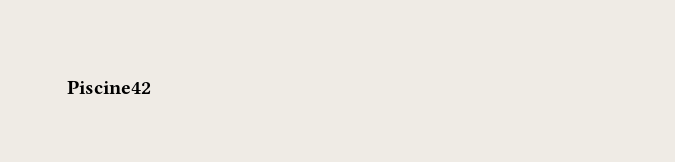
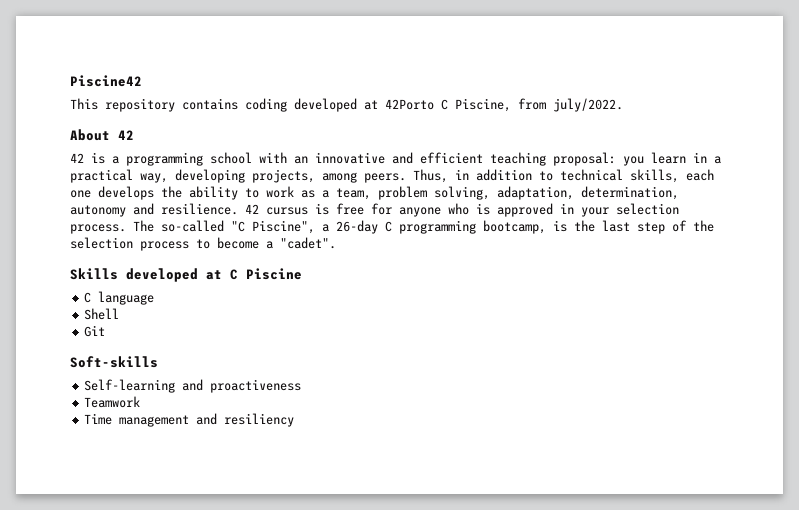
(151, 87) none -> [70,98,623,112] [70,129,134,141] [70,152,721,166] [70,169,714,183] [70,186,679,200] [70,203,679,217] [70,220,714,234] [70,237,336,251] [70,268,302,282] [84,291,155,305] [84,308,120,320] [84,325,106,337] [70,356,158,368] [84,379,302,393] [84,396,141,408] [84,413,295,427] // This repository contains coding developed at 42Porto C Piscine, from july/2022. // About 42 // 42 is a programming school with an innovative and efficient teaching proposal: you learn in a practical way, developing projects, among peers. Thus, in addition to technical skills, each one develops the ability to work as a team, problem solving, adaptation, determination, autonomy and resilience. 42 cursus is free for anyone who is approved in your selection process. The so-called "C Piscine", a 26-day C programming bootcamp, is the last step of the selection process to become a "cadet". // Skills developed at C Piscine // C language // Shell // Git // Soft-skills // Self-learning and proactiveness // Teamwork // Time management and resiliency

